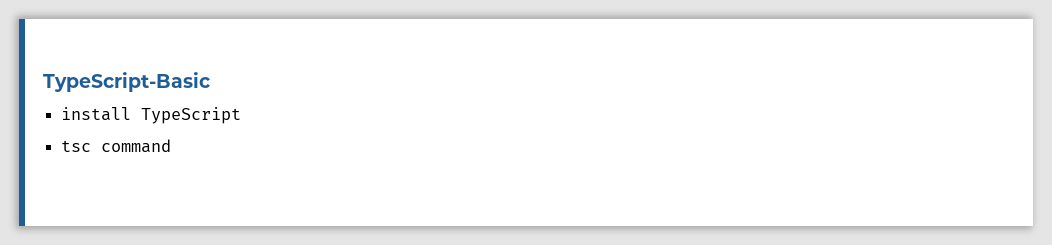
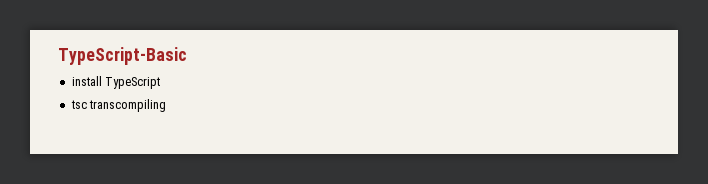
[101,139,172,153] command -> [89,99,167,112] transcompiling

